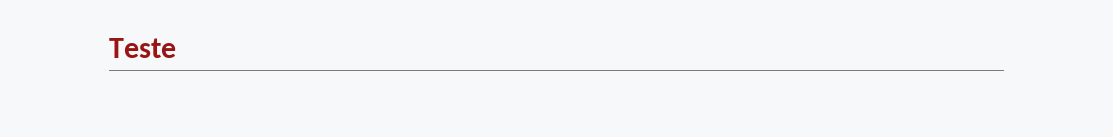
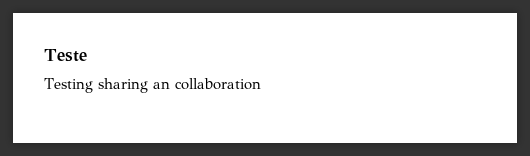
(176, 48) none -> [44,78,261,93] // Testing sharing an collaboration

